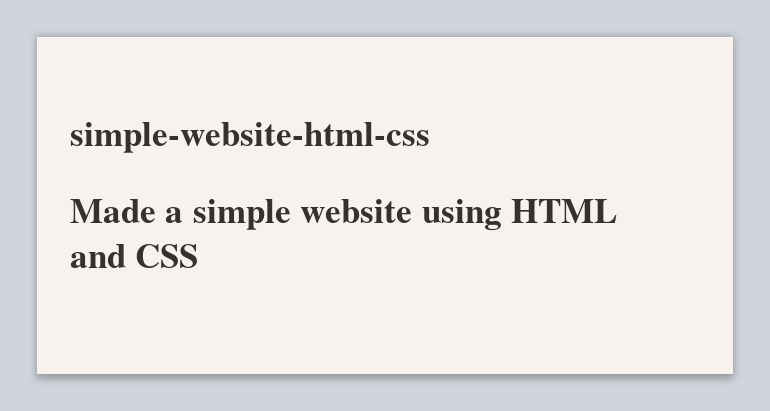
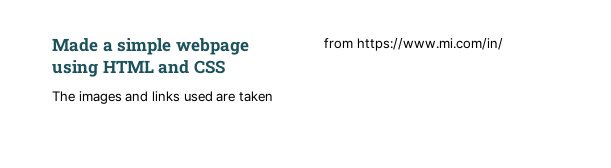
[70,122,430,153] simple-website-html-css // -> (52, 45) none
[300,199,413,223] website -> [175,38,249,55] webpage
(199, 256) none -> [52,91,273,104] [324,38,503,51] // The images and links used are taken from https://www.mi.com/in/

